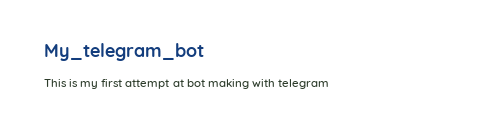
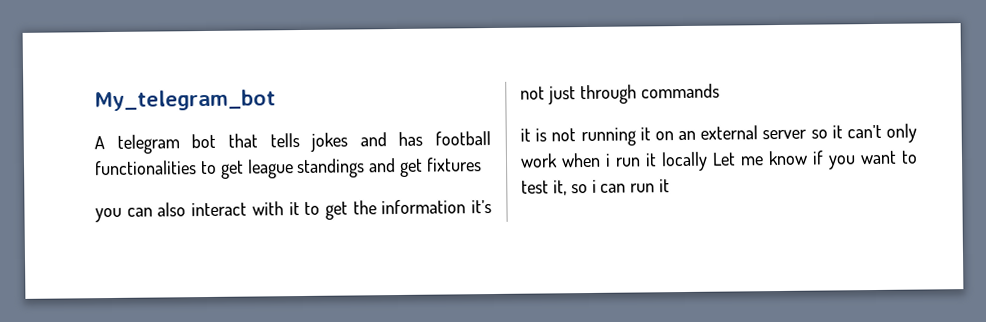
[44,79,329,89] This is my first attempt at bot making with telegram -> [94,131,491,154] [94,157,483,179] [95,199,492,223] [520,83,720,105] [520,123,917,147] [520,150,918,172] [521,179,671,196] A telegram bot that tells jokes and has football functionalities to get league standings and get fixtures // you can also interact with it to get the information it’s not just through commands // it is not running it on an external server so it can’t only work when i run it locally Let me know if you want to test it, so i can run it

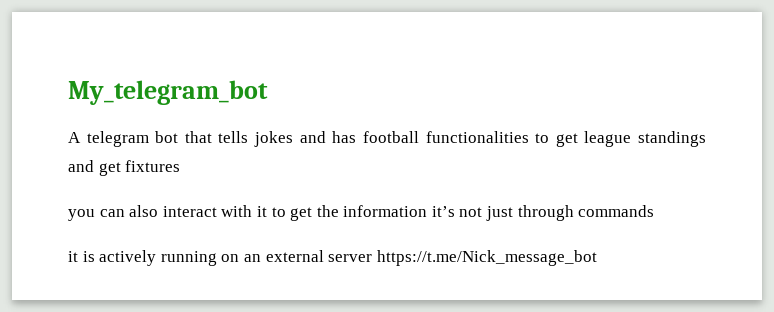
[551,127,651,147] not running it -> [99,250,217,266] actively running
[810,123,917,143] [520,150,918,172] [521,179,671,196] so it can’t only work when i run it locally Let me know if you want to test it, so i can run it -> [376,250,597,266] https://t.me/Nick_message_bot

